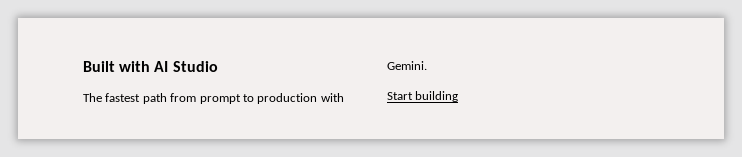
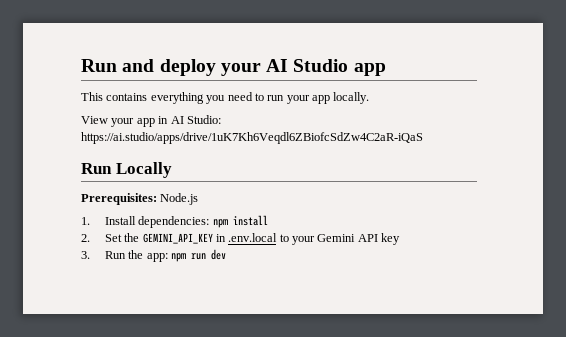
[83,61,218,72] [83,93,344,104] [387,61,427,70] [387,91,459,102] Built with AI Studio // The fastest path from prompt to production with Gemini. // Start building -> [81,59,386,76] [81,92,370,104] [81,115,221,127] [81,132,423,144] [81,162,172,178] [81,193,199,205] [81,215,268,228] [81,233,401,245] [81,249,226,262] Run and deploy your AI Studio app // This contains everything you need to run your app locally. // View your app in AI Studio: https://ai.studio/apps/drive/1uK7Kh6Veqdl6ZBiofcSdZw4C2aR-iQaS // Run Locally // Prerequisites: Node.js // 1. Install dependencies: npm install // 2. Set the GEMINI_API_KEY in .env.local to your Gemini API key // 3. Run the app: npm run dev

